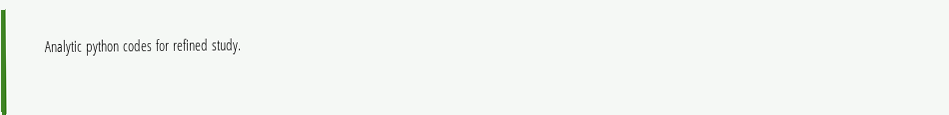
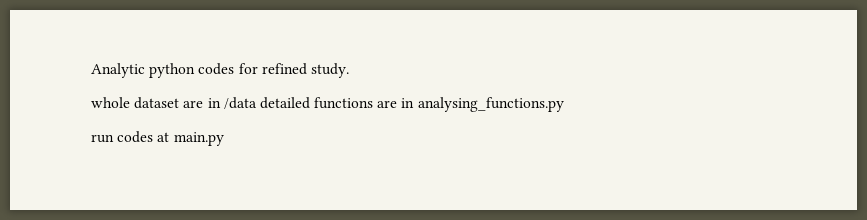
(242, 46) none -> [91,97,564,112] [91,131,224,146] // whole dataset are in /data detailed functions are in analysing_functions.py // run codes at main.py

